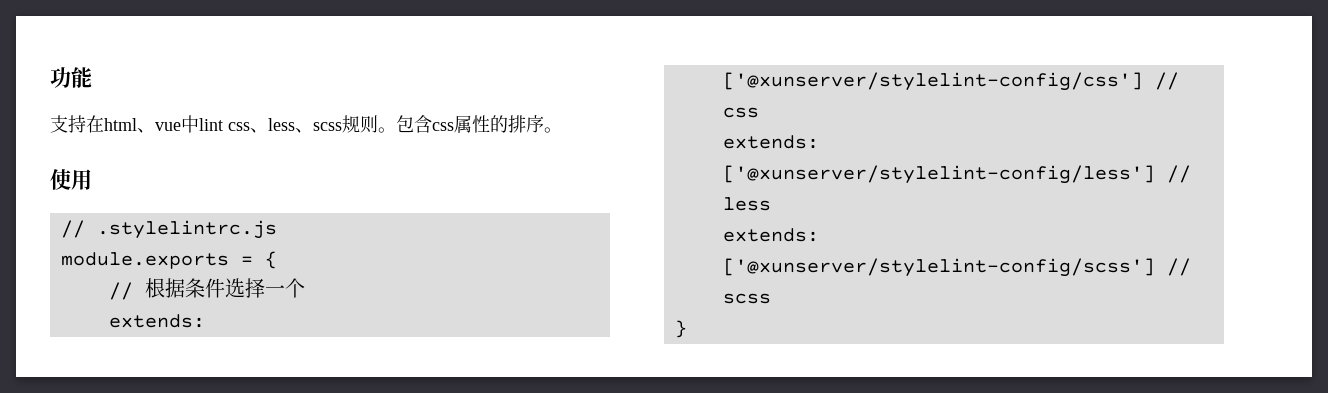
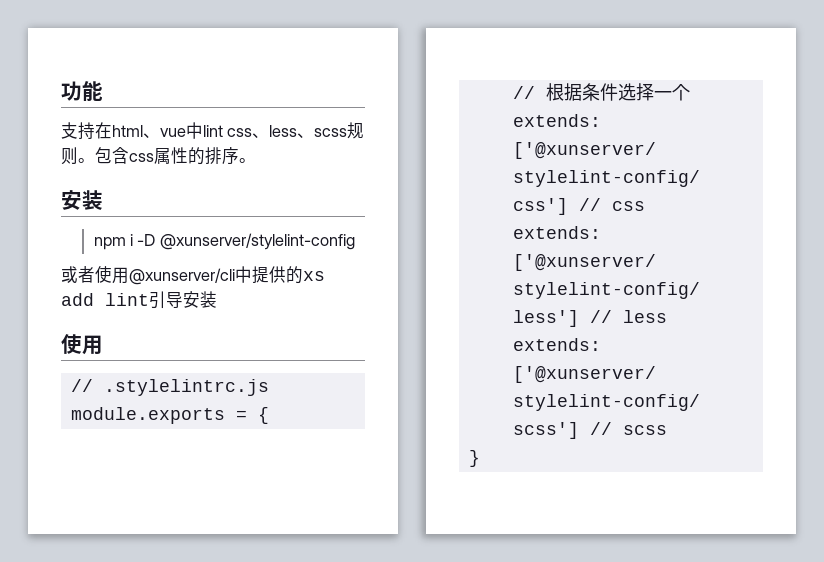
(562, 130) none -> [61,190,103,210] [93,233,355,250] [61,266,325,285] [61,291,217,309] // 安装 // npm i -D @xunserver/stylelint-config // 或者使用@xunserver/cli中提供的xs add lint引导安装

